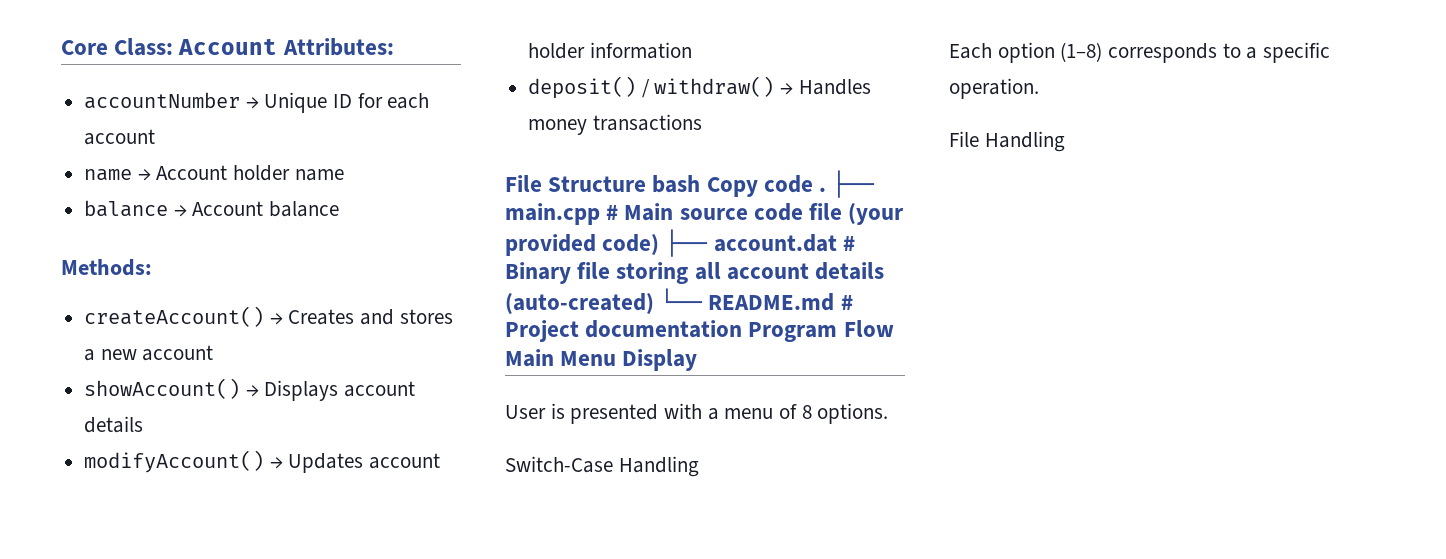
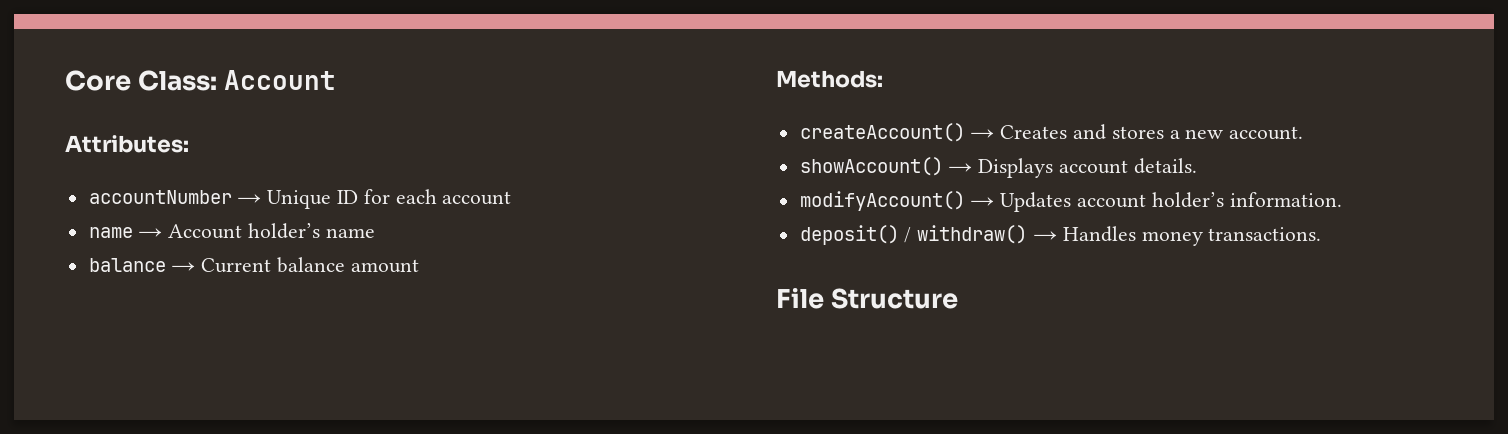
(278, 46) none -> (337, 80) //
[233,165,291,181] holder -> [248,223,321,239] holder’s
[192,201,340,217] Account balance -> [201,257,419,273] Current balance amount
[142,345,214,361] account -> [1229,126,1304,140] account.
[84,416,144,433] details -> [1133,158,1197,174] details.
[528,42,692,59] holder information -> [1151,192,1342,208] holder’s information.
[592,114,702,131] transactions -> [1208,227,1322,241] transactions.
[652,170,876,198] [505,203,905,225] [505,229,855,257] [505,262,885,284] [505,288,853,315] [505,320,894,342] [505,349,698,371] [505,403,889,424] [505,456,699,477] [949,42,1331,63] [949,78,1039,99] [949,131,1065,152] bash Copy code . ├── main.cpp # Main source code file (your provided code) ├── account.dat # Binary file storing all account details (auto-created) └── README.md # Project documentation Program Flow Main Menu Display // User is presented with a menu of 8 options. // Switch-Case Handling // Each option (1–8) corresponds to a specific operation. // File Handling -> (959, 298) none

